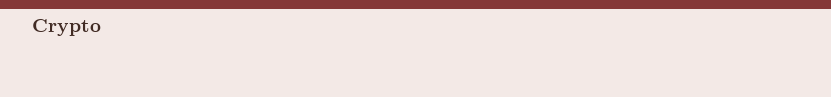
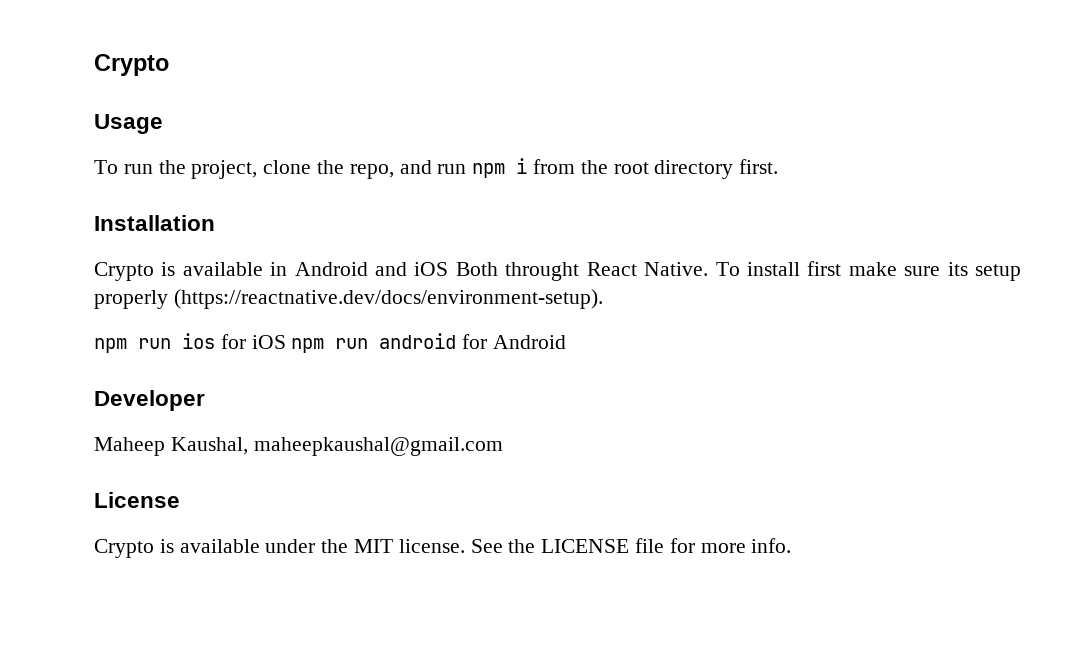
[32,19,101,36] Crypto -> [94,54,169,76] [94,114,163,134] [94,158,779,179] [94,215,215,231] [94,261,1021,281] [94,289,603,309] [94,333,567,353] [94,390,205,411] [94,437,503,456] [94,492,180,508] [94,538,792,558] Crypto // Usage // To run the project, clone the repo, and run npm i from the root directory first. // Installation // Crypto is available in Android and iOS Both throught React Native. To install first make sure its setup properly (https://reactnative.dev/docs/environment-setup). // npm run ios for iOS npm run android for Android // Developer // Maheep Kaushal, maheepkaushal@gmail.com // License // Crypto is available under the MIT license. See the LICENSE file for more info.

